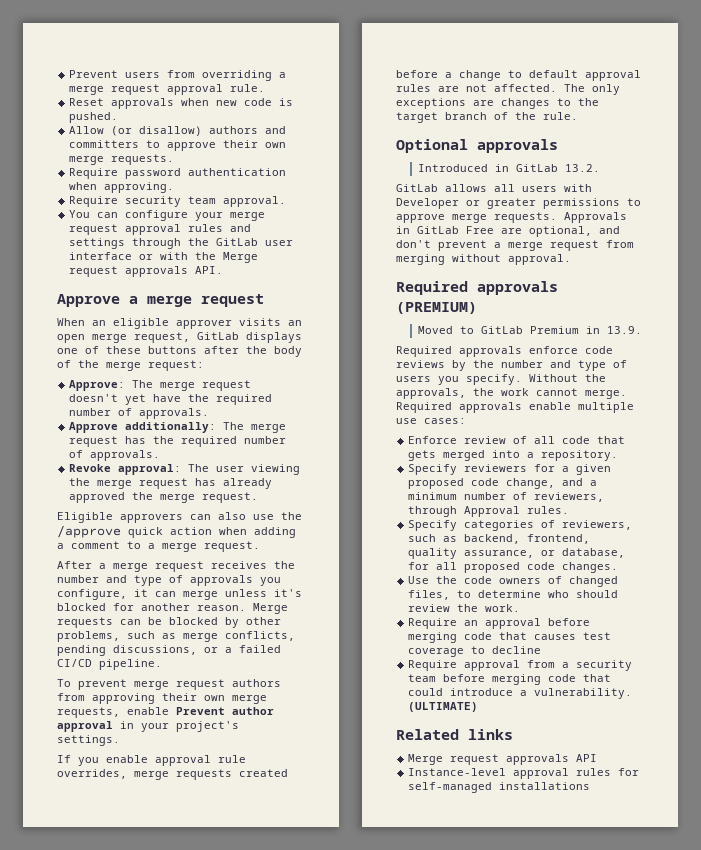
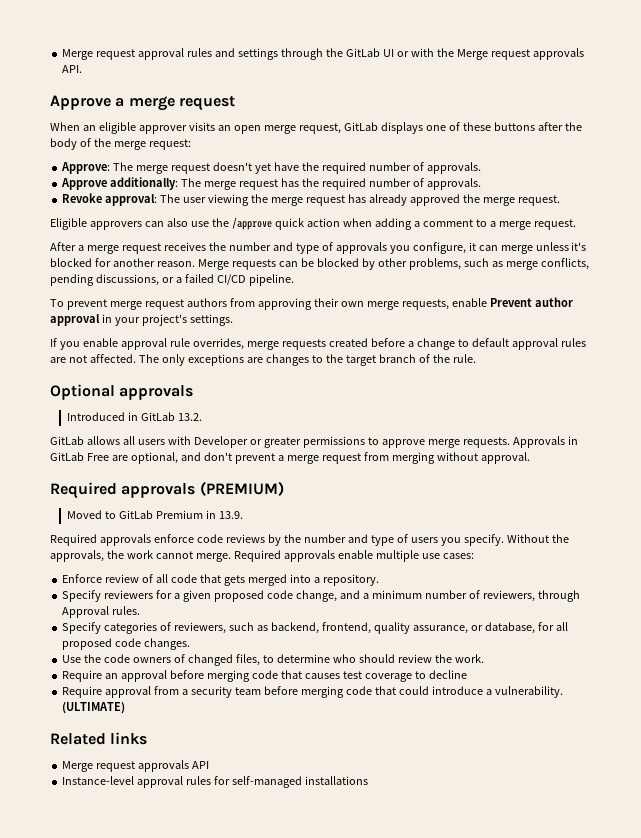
[69,70,287,81] [69,84,266,95] [69,98,294,109] [69,112,119,123] [69,126,287,136] [69,140,287,151] [69,154,175,165] [69,168,287,179] [69,182,175,193] [69,196,287,207] [69,210,266,221] Prevent users from overriding a merge request approval rule. // Reset approvals when new code is pushed. // Allow (or disallow) authors and committers to approve their own merge requests. // Require password authentication when approving. // Require security team approval. // You can configure your merge -> [62,49,94,60] Merge
[265,240,294,246] [69,252,133,260] user interface -> [382,49,394,57] UI

